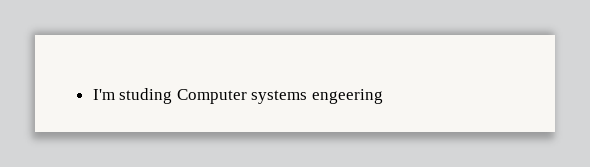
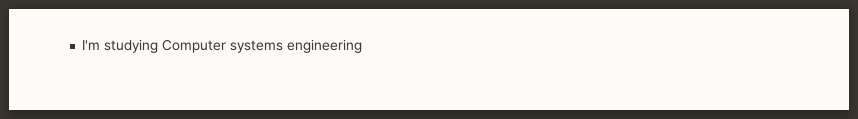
[119,88,173,104] studing -> [104,39,159,53] studying
[312,89,384,104] engeering -> [287,39,363,53] engineering

